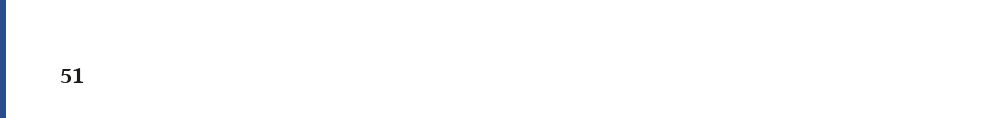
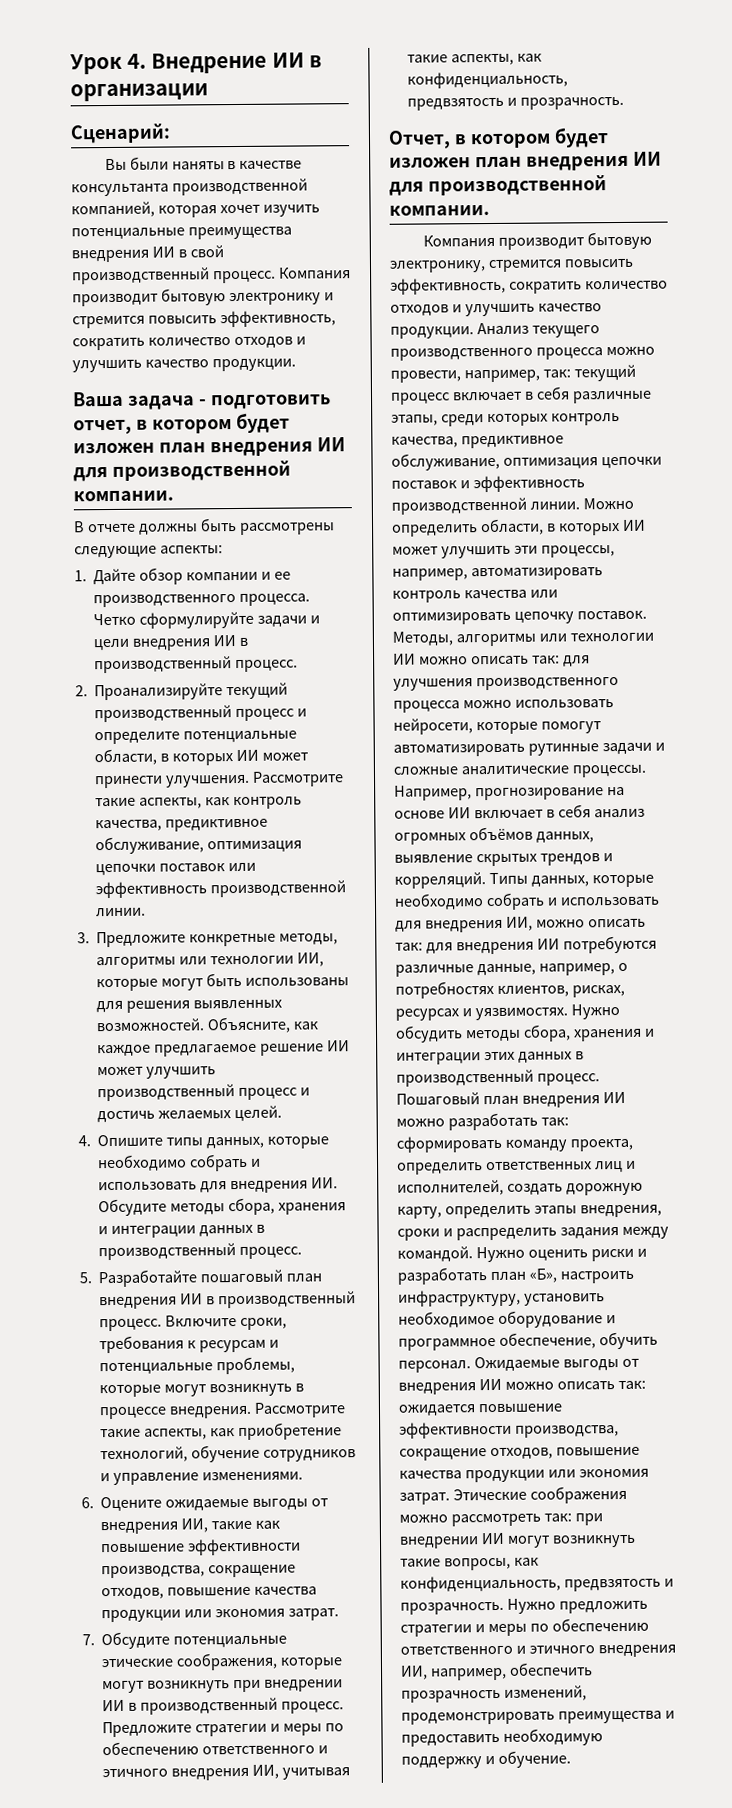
[60,68,84,83] 51 -> [70,52,323,75] [70,83,208,102] [70,123,171,144] [104,156,303,171] [71,178,308,197] [71,201,320,218] [71,226,292,240] [71,245,224,263] [71,267,351,285] [72,288,334,307] [72,310,336,329] [72,336,306,351] [72,358,296,373] [72,391,331,410] [73,412,290,435] [73,437,346,457] [73,460,291,482] [73,490,174,502] [73,518,335,535] [74,545,223,559] [74,567,291,586] [93,593,311,608] [93,611,320,629] [93,635,248,651] [94,656,299,674] [75,682,289,701] [94,705,308,723] [94,730,298,745] [94,748,309,766] [94,771,345,789] [95,796,302,810] [95,818,269,832] [95,836,303,855] [95,862,257,876] [95,880,347,899] [96,907,147,917] [77,931,339,948] [96,952,324,970] [96,972,349,992] [96,999,283,1013] [96,1016,319,1034] [97,1040,350,1057] [97,1066,217,1079] [97,1084,311,1102] [97,1105,283,1123] [78,1134,329,1149] [97,1153,262,1172] [98,1177,338,1194] [98,1197,346,1217] [98,1224,265,1239] [98,1243,303,1261] [79,1269,323,1288] [99,1291,356,1310] [99,1315,288,1332] [99,1335,279,1354] [99,1356,296,1375] [99,1383,304,1398] [99,1402,347,1420] [100,1422,342,1441] [100,1444,357,1463] [100,1471,304,1486] [81,1496,329,1512] [100,1518,280,1535] [101,1538,302,1556] [101,1564,297,1579] [101,1586,318,1600] [101,1608,339,1623] [82,1631,288,1650] [101,1652,344,1671] [102,1679,343,1694] [102,1697,344,1715] [102,1721,344,1738] [102,1741,329,1756] [102,1764,350,1781] [407,53,543,66] [407,71,569,89] [407,96,625,111] [388,127,609,149] [389,151,662,171] [389,175,607,196] [389,205,490,216] [422,231,652,250] [389,258,634,273] [390,277,668,295] [390,303,602,317] [390,322,600,339] [390,346,655,361] [390,364,636,383] [390,386,652,405] [391,412,620,427] [391,435,564,449] [391,452,662,471] [391,475,585,493] [391,497,634,515] [392,518,646,537] [392,545,615,559] [392,567,603,581] [392,589,558,603] [392,610,647,625] [392,631,654,647] [393,653,590,667] [393,677,619,691] [393,699,614,713] [393,718,602,735] [393,742,665,757] [393,764,647,778] [394,785,625,801] [394,804,645,819] [394,826,594,845] [394,853,613,867] [394,872,654,889] [394,892,660,911] [395,916,646,933] [395,935,657,955] [395,962,628,977] [395,981,625,999] [395,1004,620,1021] [395,1024,655,1043] [396,1051,584,1065] [396,1069,600,1087] [396,1091,626,1108] [396,1112,569,1131] [396,1135,633,1153] [397,1160,636,1175] [397,1179,643,1196] [397,1204,662,1219] [397,1226,669,1241] [397,1246,647,1263] [397,1267,634,1285] [398,1289,605,1307] [398,1310,616,1328] [398,1331,658,1351] [398,1356,640,1373] [398,1378,646,1395] [398,1403,562,1416] [399,1421,619,1439] [399,1446,640,1461] [399,1468,649,1483] [399,1485,627,1505] [399,1513,603,1527] [399,1532,636,1549] [400,1557,539,1571] [400,1575,674,1593] [400,1598,648,1615] [400,1617,649,1637] [400,1644,676,1658] [400,1662,593,1681] [401,1685,587,1703] [401,1710,675,1725] [401,1728,603,1747] [401,1750,571,1769] Урок 4. Внедрение ИИ в организации // Сценарий: // Вы были наняты в качестве консультанта производственной компанией, которая хочет изучить потенциальные преимущества внедрения ИИ в свой производственный процесс. Компания производит бытовую электронику и стремится повысить эффективность, сократить количество отходов и улучшить качество продукции. // Ваша задача - подготовить отчет, в котором будет изложен план внедрения ИИ для производственной компании. // В отчете должны быть рассмотрены следующие аспекты: // 1. Дайте обзор компании и ее производственного процесса. Четко сформулируйте задачи и цели внедрения ИИ в производственный процесс. // 2. Проанализируйте текущий производственный процесс и определите потенциальные области, в которых ИИ может принести улучшения. Рассмотрите такие аспекты, как контроль качества, предиктивное обслуживание, оптимизация цепочки поставок или эффективность производственной линии. // 3. Предложите конкретные методы, алгоритмы или технологии ИИ, которые могут быть использованы для решения выявленных возможностей. Объясните, как каждое предлагаемое решение ИИ может улучшить производственный процесс и достичь желаемых целей. // 4. Опишите типы данных, которые необходимо собрать и использовать для внедрения ИИ. Обсудите методы сбора, хранения и интеграции данных в производственный процесс. // 5. Разработайте пошаговый план внедрения ИИ в производственный процесс. Включите сроки, требования к ресурсам и потенциальные проблемы, которые могут возникнуть в процессе внедрения. Рассмотрите такие аспекты, как приобретение технологий, обучение сотрудников и управление изменениями. // 6. Оцените ожидаемые выгоды от внедрения ИИ, такие как повышение эффективности производства, сокращение отходов, повышение качества продукции или экономия затрат. // 7. Обсудите потенциальные этические соображения, которые могут возникнуть при внедрении ИИ в производственный процесс. Предложите стратегии и меры по обеспечению ответственного и этичного внедрения ИИ, учитывая такие аспекты, как конфиденциальность, предвзятость и прозрачность. // Отчет, в котором будет изложен план внедрения ИИ для производственной компании. // Компания производит бытовую электронику, стремится повысить эффективность, сократить количество отходов и улучшить качество продукции. Анализ текущего производственного процесса можно провести, например, так: текущий процесс включает в себя различные этапы, среди которых контроль качества, предиктивное обслуживание, оптимизация цепочки поставок и эффективность производственной линии. Можно определить области, в которых ИИ может улучшить эти процессы, например, автоматизировать контроль качества или оптимизировать цепочку поставок. Методы, алгоритмы или технологии ИИ можно описать так: для улучшения производственного процесса можно использовать нейросети, которые помогут автоматизировать рутинные задачи и сложные аналитические процессы. Например, прогнозирование на основе ИИ включает в себя анализ огромных объёмов данных, выявление скрытых трендов и корреляций. Типы данных, которые необходимо собрать и использовать для внедрения ИИ, можно описать так: для внедрения ИИ потребуются различные данные, например, о потребностях клиентов, рисках, ресурсах и уязвимостях. Нужно обсудить методы сбора, хранения и интеграции этих данных в производственный процесс. Пошаговый план внедрения ИИ можно разработать так: сформировать команду проекта, определить ответственных лиц и исполнителей, создать дорожную карту, определить этапы внедрения, сроки и распределить задания между командой. Нужно оценить риски и разработать план «Б», настроить инфраструктуру, установить необходимое оборудование и программное обеспечение, обучить персонал. Ожидаемые выгоды от внедрения ИИ можно описать так: ожидается повышение эффективности производства, сокращение отходов, повышение качества продукции или экономия затрат. Этические соображения можно рассмотреть так: при внедрении ИИ могут возникнуть такие вопросы, как конфиденциальность, предвзятость и прозрачность. Нужно предложить стратегии и меры по обеспечению ответственного и этичного внедрения ИИ, например, обеспечить прозрачность изменений, продемонстрировать преимущества и предоставить необходимую поддержку и обучение.

